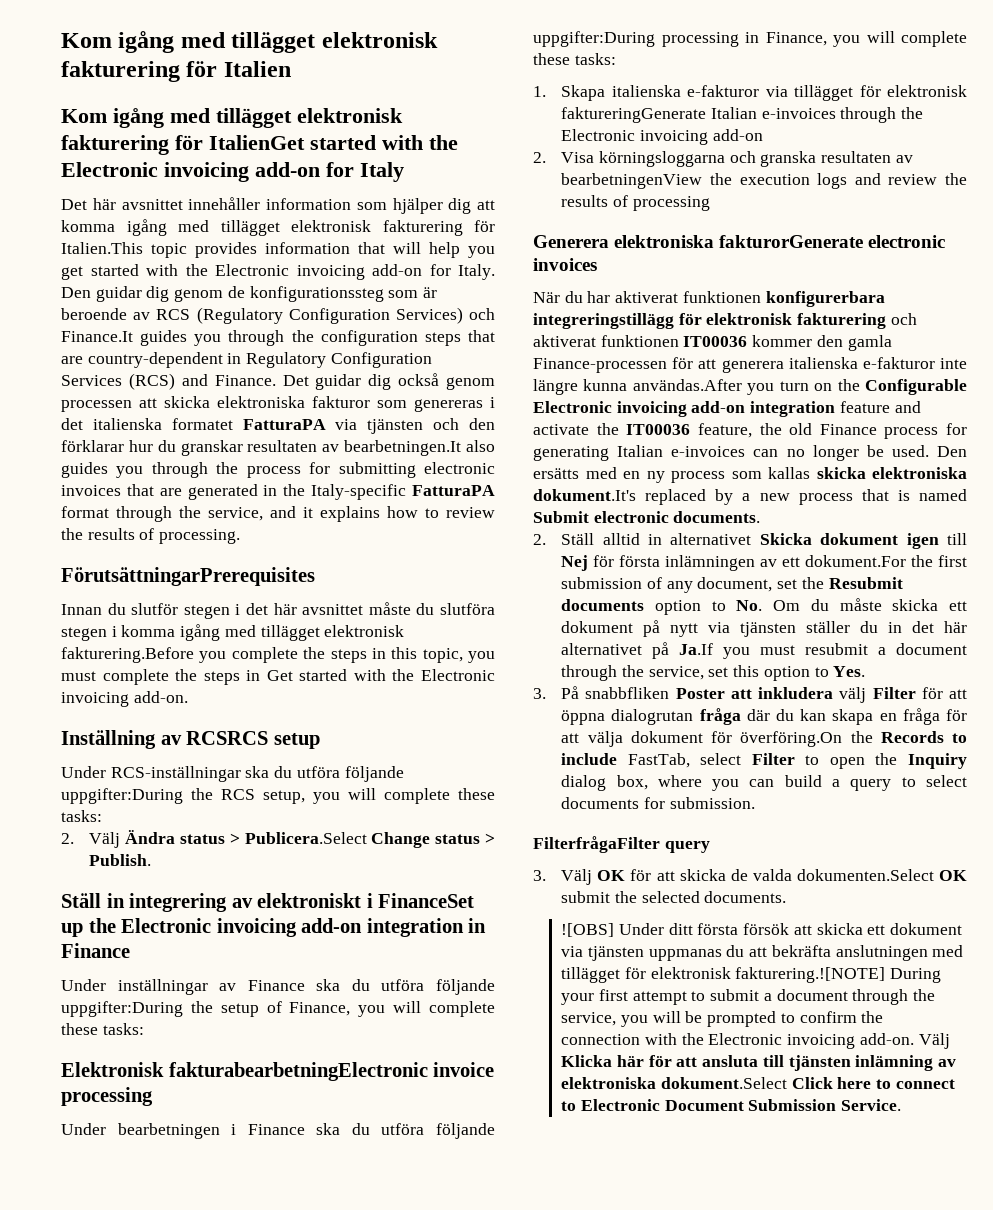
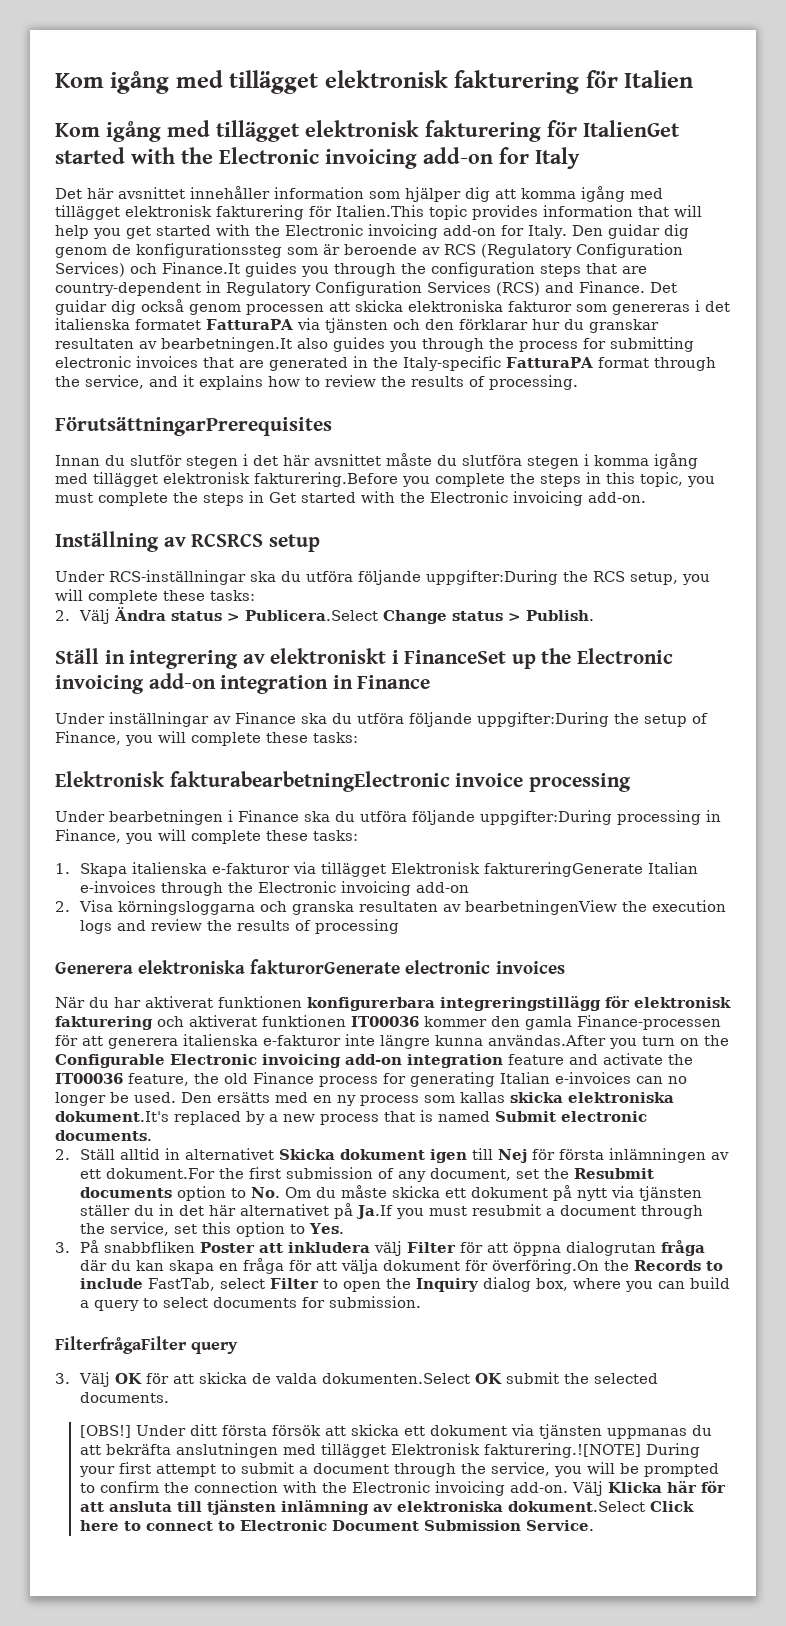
[859,85,967,97] för elektronisk -> [390,862,480,874] Elektronisk
[561,923,615,937] ![OBS] -> [79,1425,131,1438] [OBS!]
[624,967,731,979] för elektronisk -> [390,1443,480,1455] Elektronisk

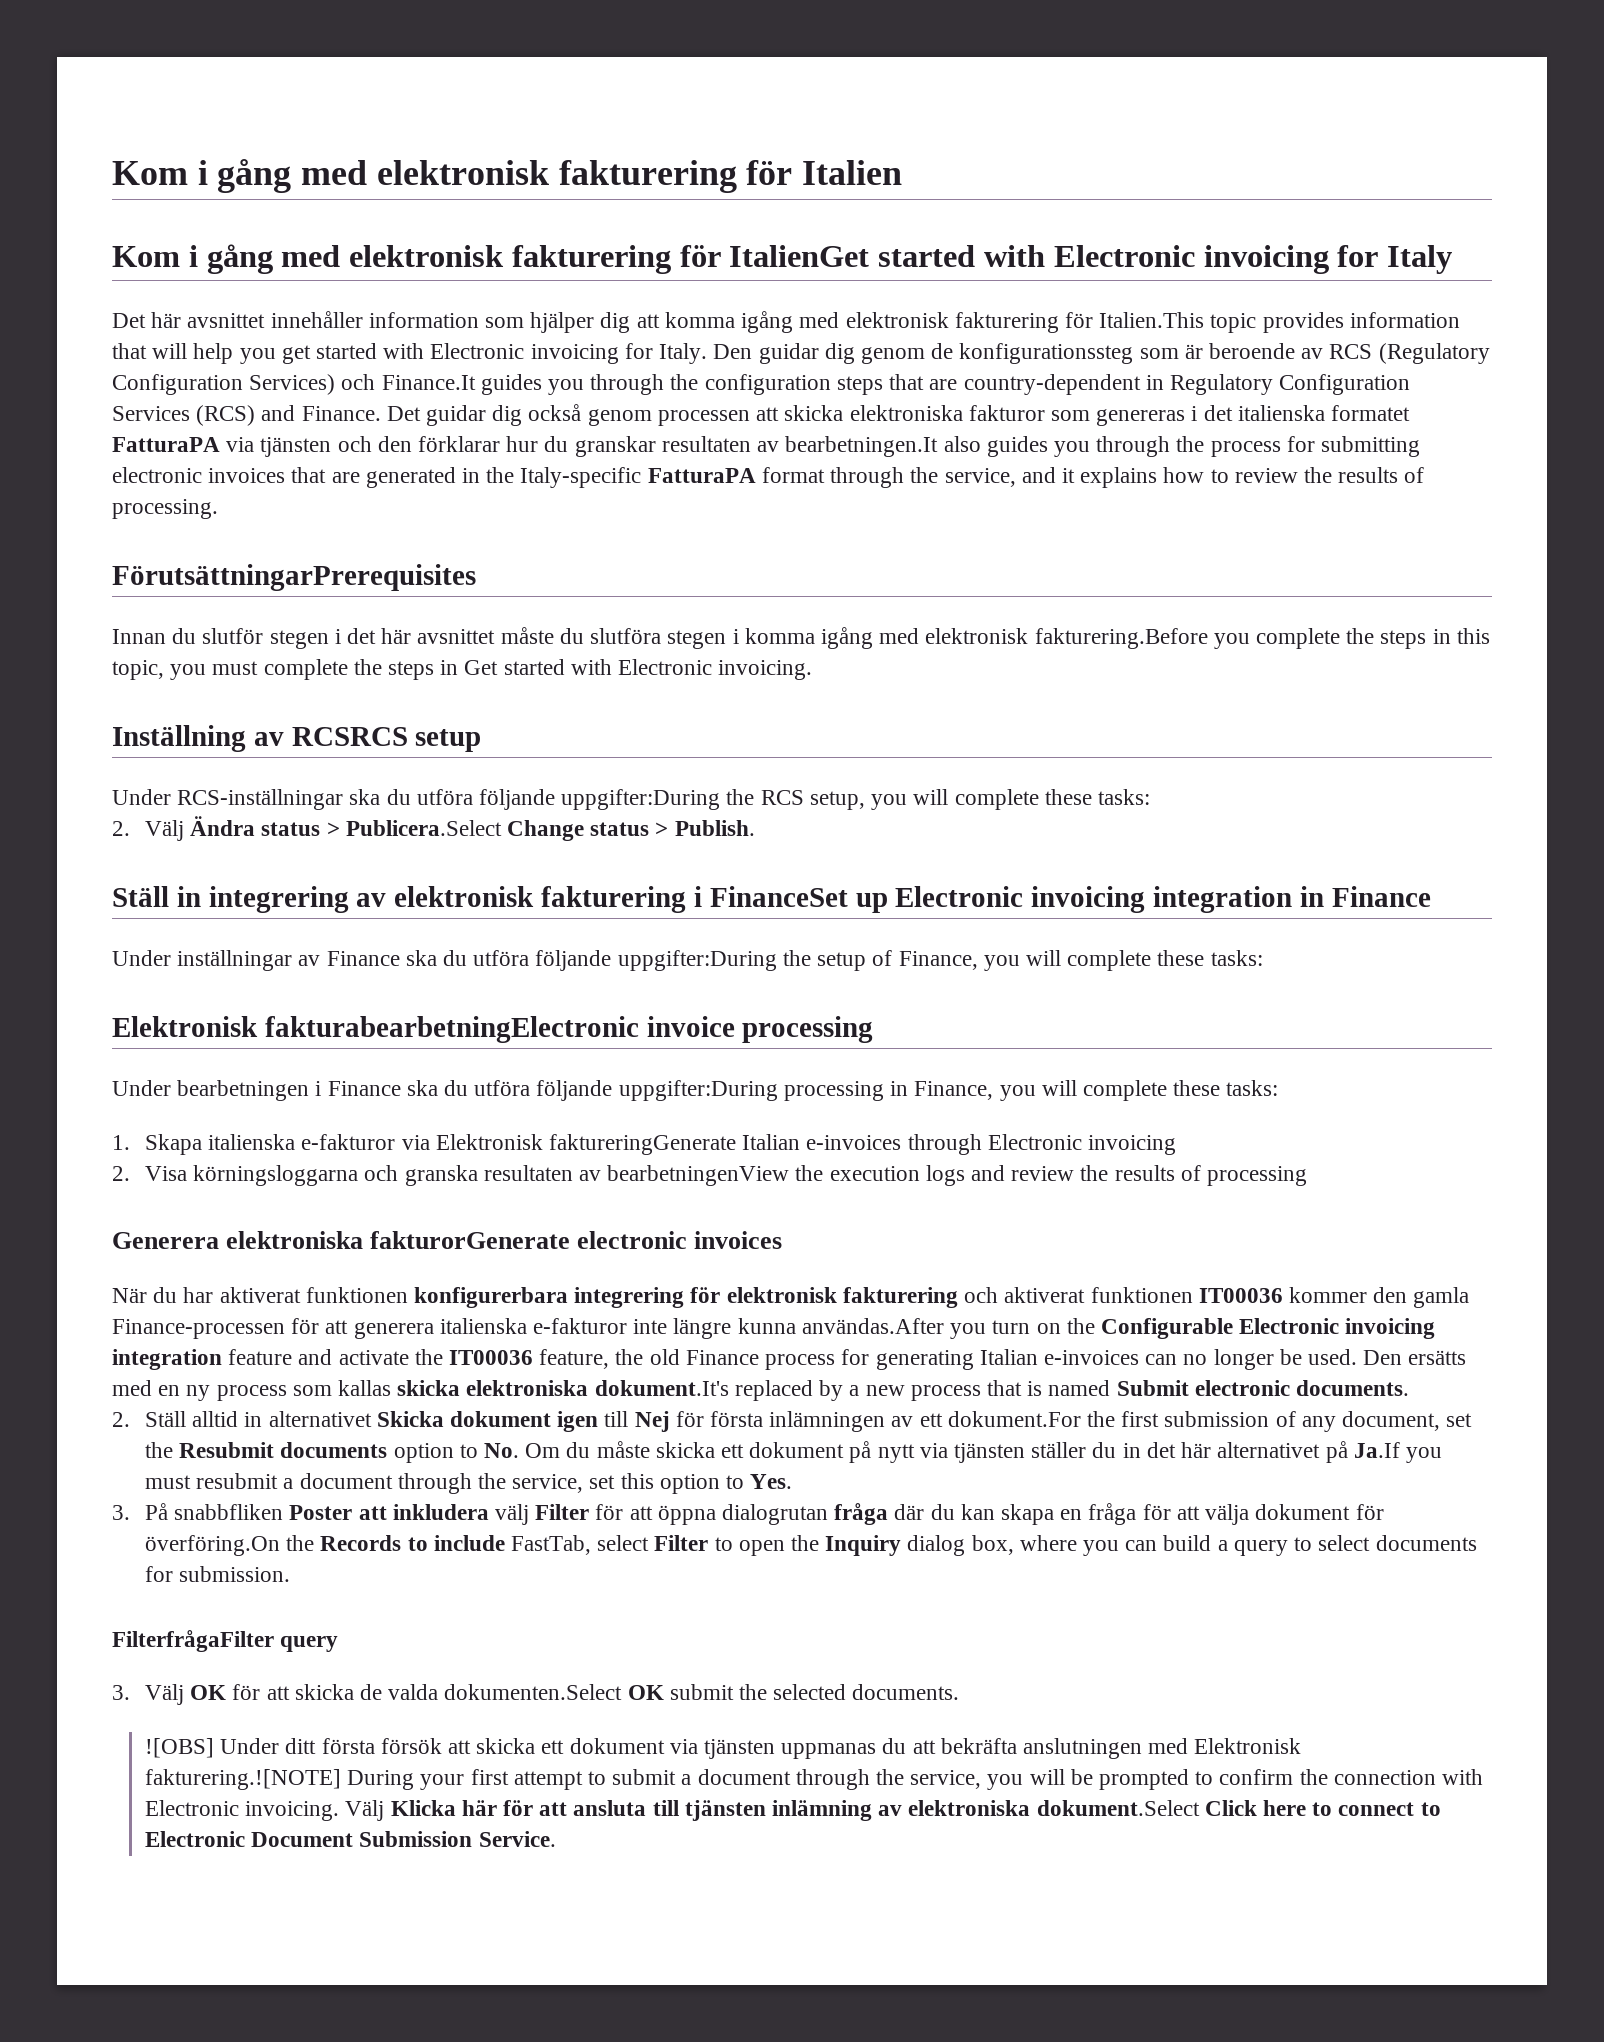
[55,70,319,94] Kom igång med tillägget -> [112,159,368,193] Kom i gång med
[106,120,300,142] igång med tillägget -> [188,244,341,274] i gång med
[181,147,493,169] the Electronic invoicing add-on -> [1053,245,1329,274] Electronic invoicing
[55,205,120,220] tillägget -> (840, 320) none
[255,224,496,239] the Electronic invoicing add-on -> [430,343,619,364] Electronic invoicing
[93,472,158,487] tillägget -> (920, 636) none
[400,491,646,506] the Electronic invoicing add-on. -> [618,659,813,680] Electronic invoicing.
[270,648,387,664] elektroniskt -> [394,886,687,913] elektronisk fakturering
[541,648,673,664] [55,673,216,694] the Electronic invoicing add-on -> [895,886,1146,913] Electronic invoicing
[320,862,386,877] tillägget -> (430, 1142) none
[227,881,469,896] the Electronic invoicing add-on -> [987,1134,1177,1155] Electronic invoicing
[440,996,601,1011] integreringstillägg -> [574,1287,685,1308] integrering
[345,1054,402,1065] add-on -> (1436, 1328) none
[79,1425,131,1438] [OBS!] -> [144,1738,214,1758] ![OBS]
[320,1443,386,1458] tillägget -> (1189, 1746) none
[321,1481,568,1496] the Electronic invoicing add-on. -> [144,1800,340,1821] Electronic invoicing.

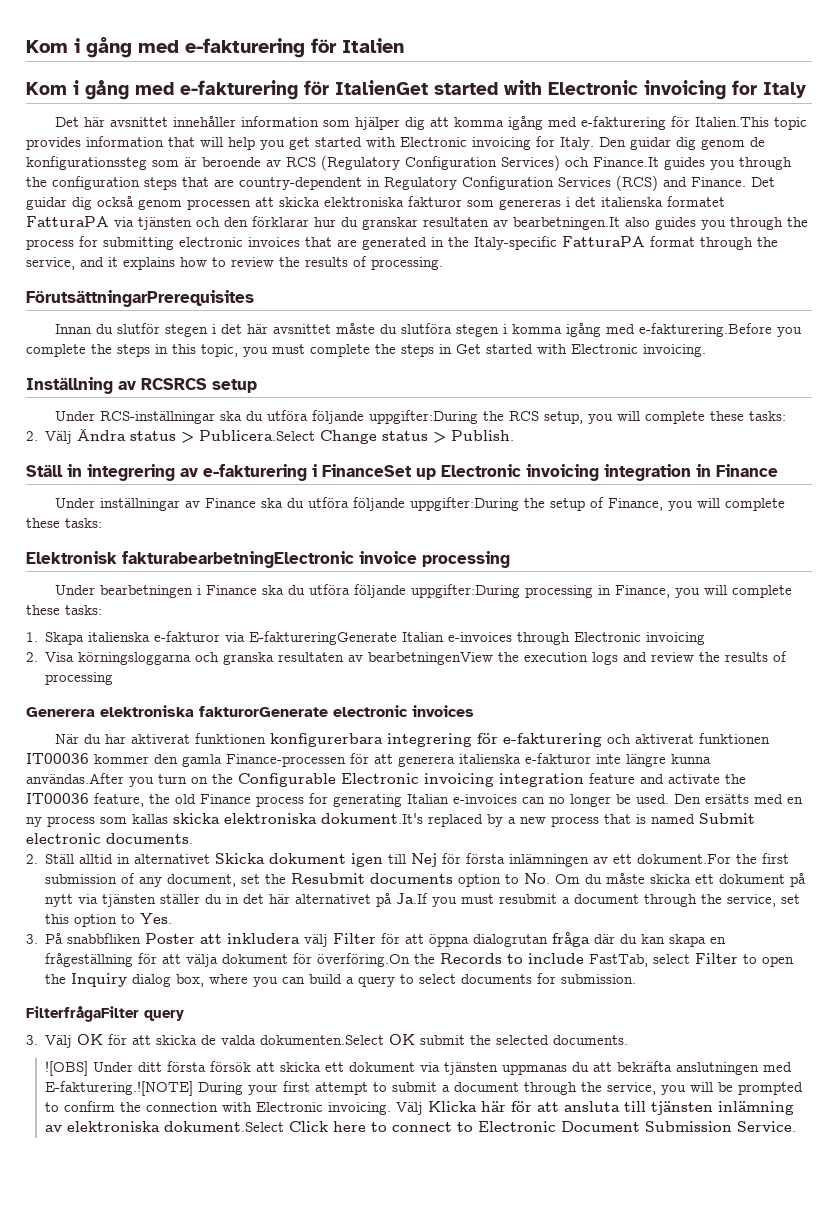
[112,159,737,193] Kom i gång med elektronisk fakturering -> [26,37,305,58] Kom i gång med e-fakturering
[349,245,671,274] elektronisk fakturering -> [180,80,298,100] e-fakturering
[845,312,1059,333] elektronisk fakturering -> [581,116,667,130] e-fakturering
[925,628,1208,649] elektronisk fakturering.Before -> [639,323,773,337] e-fakturering.Before
[394,886,687,913] elektronisk fakturering -> [203,464,307,481] e-fakturering
[435,1134,736,1155] Elektronisk faktureringGenerate -> [249,631,398,645] E-faktureringGenerate
[726,1287,958,1308] elektronisk fakturering -> [503,733,603,747] e-fakturering
[1088,1503,1137,1525] fråga -> [45,953,134,967] frågeställning
[1194,1738,1302,1754] [144,1769,341,1790] Elektronisk fakturering.![NOTE] -> [44,1081,193,1096] E-fakturering.![NOTE]

